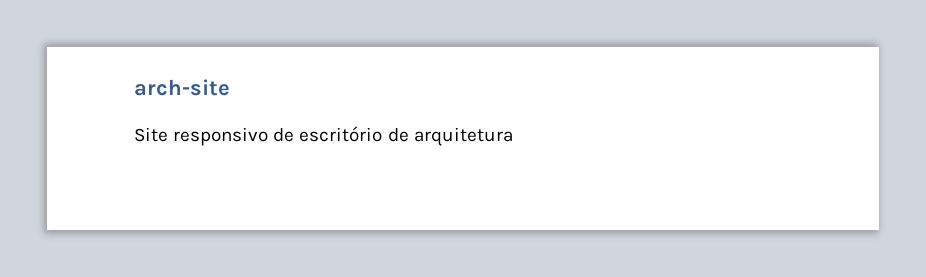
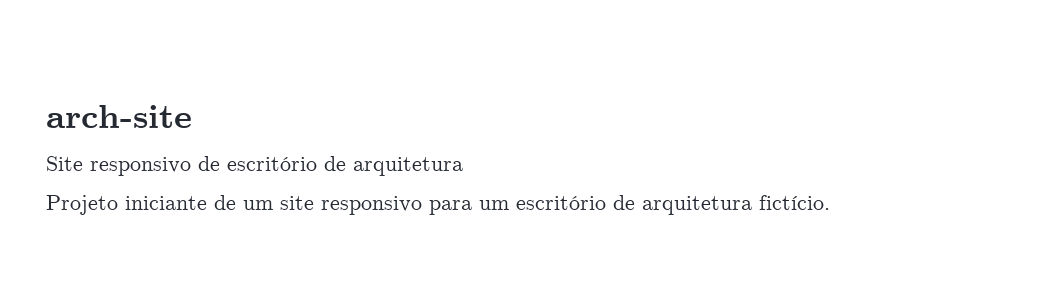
(513, 136) none -> [46,195,830,215] // Projeto iniciante de um site responsivo para um escritório de arquitetura fictício.

